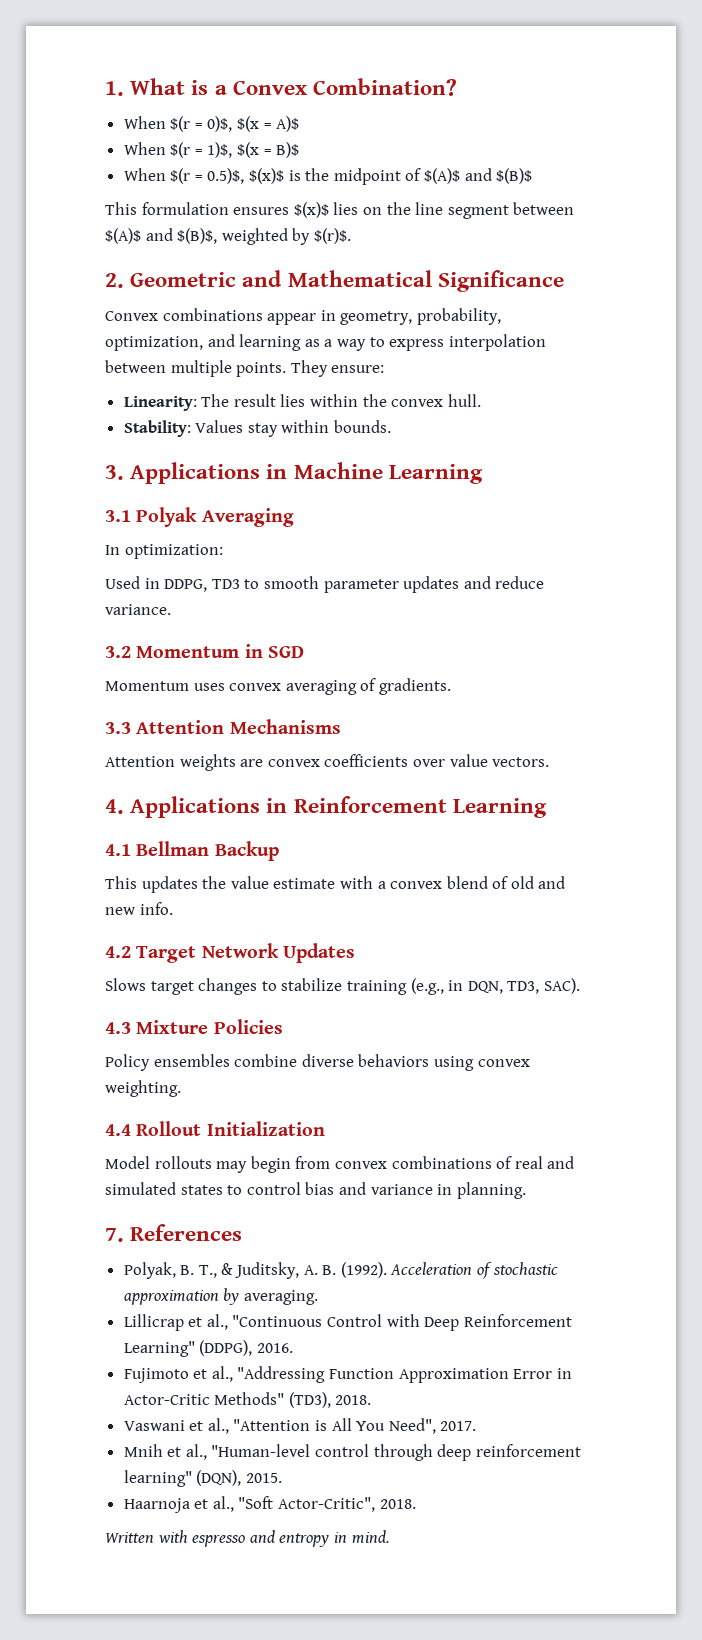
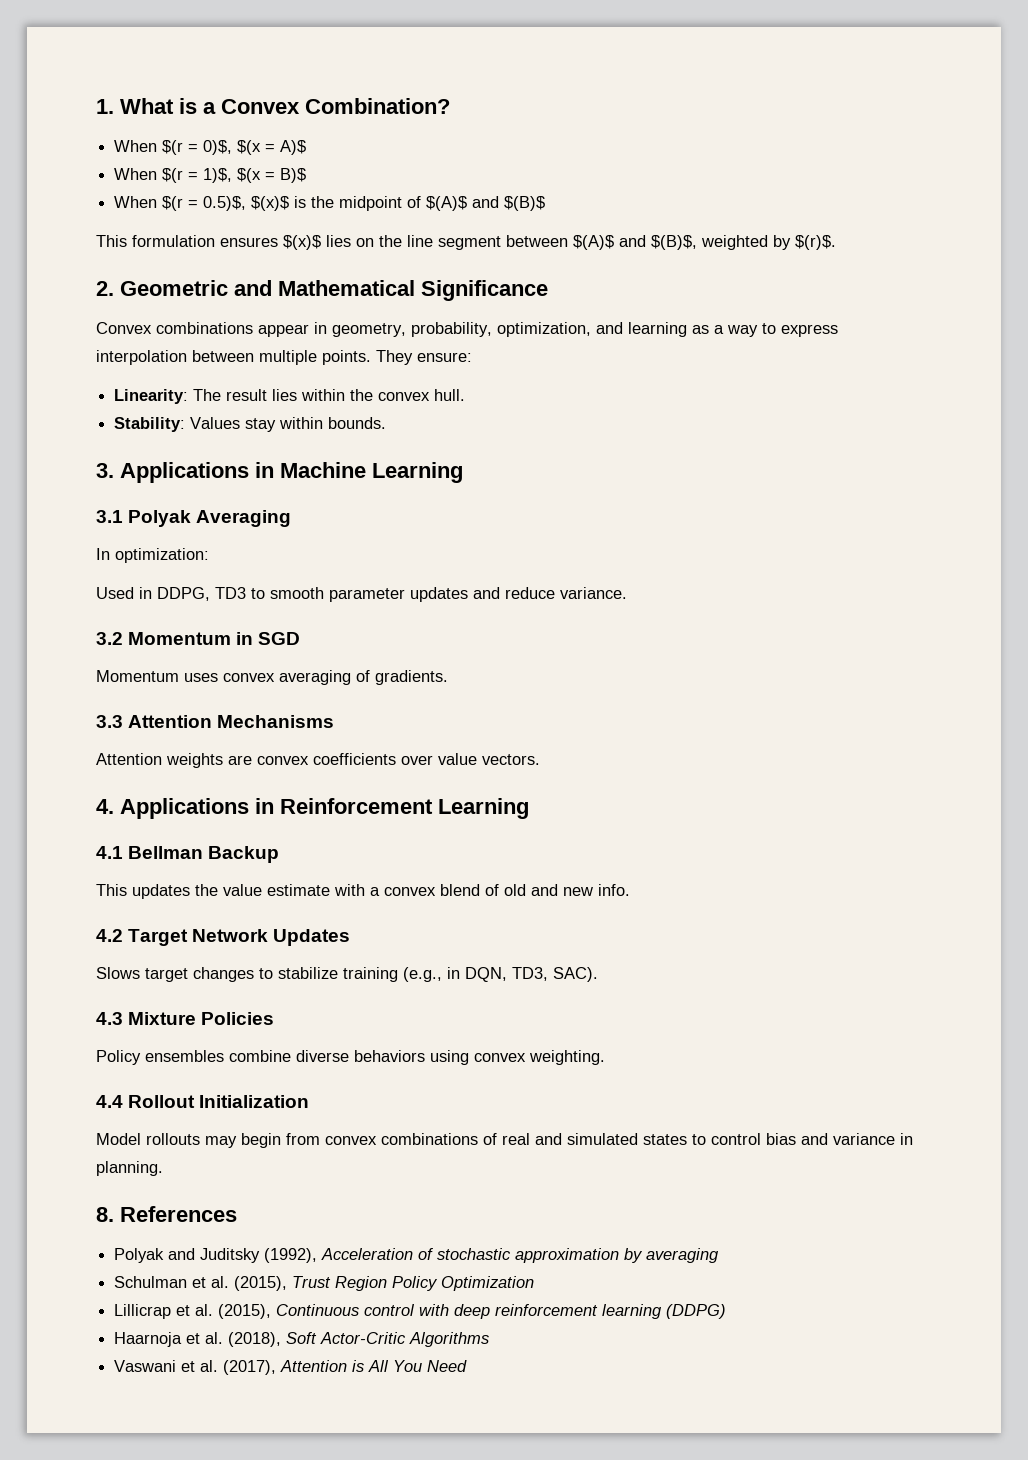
[105,1228,124,1242] 7. -> [96,1207,114,1222] 8.
[123,1262,387,1279] Polyak, B. T., & Juditsky, A. B. (1992). -> [114,1248,318,1263] Polyak and Juditsky (1992),
[243,1290,318,1305] [123,1314,572,1331] [123,1340,293,1357] [123,1366,572,1383] [123,1392,372,1408] [123,1418,477,1434] [123,1444,581,1461] [123,1470,282,1487] [123,1496,416,1513] [105,1530,390,1547] averaging. // Lillicrap et al., "Continuous Control with Deep Reinforcement Learning" (DDPG), 2016. // Fujimoto et al., "Addressing Function Approximation Error in Actor-Critic Methods" (TD3), 2018. // Vaswani et al., "Attention is All You Need", 2017. // Mnih et al., "Human-level control through deep reinforcement learning" (DQN), 2015. // Haarnoja et al., "Soft Actor-Critic", 2018. // Written with espresso and entropy in mind. -> [646,1248,720,1263] [114,1276,535,1291] [114,1304,727,1319] [114,1332,490,1347] [114,1360,468,1375] averaging // Schulman et al. (2015), Trust Region Policy Optimization // Lillicrap et al. (2015), Continuous control with deep reinforcement learning (DDPG) // Haarnoja et al. (2018), Soft Actor-Critic Algorithms // Vaswani et al. (2017), Attention is All You Need

